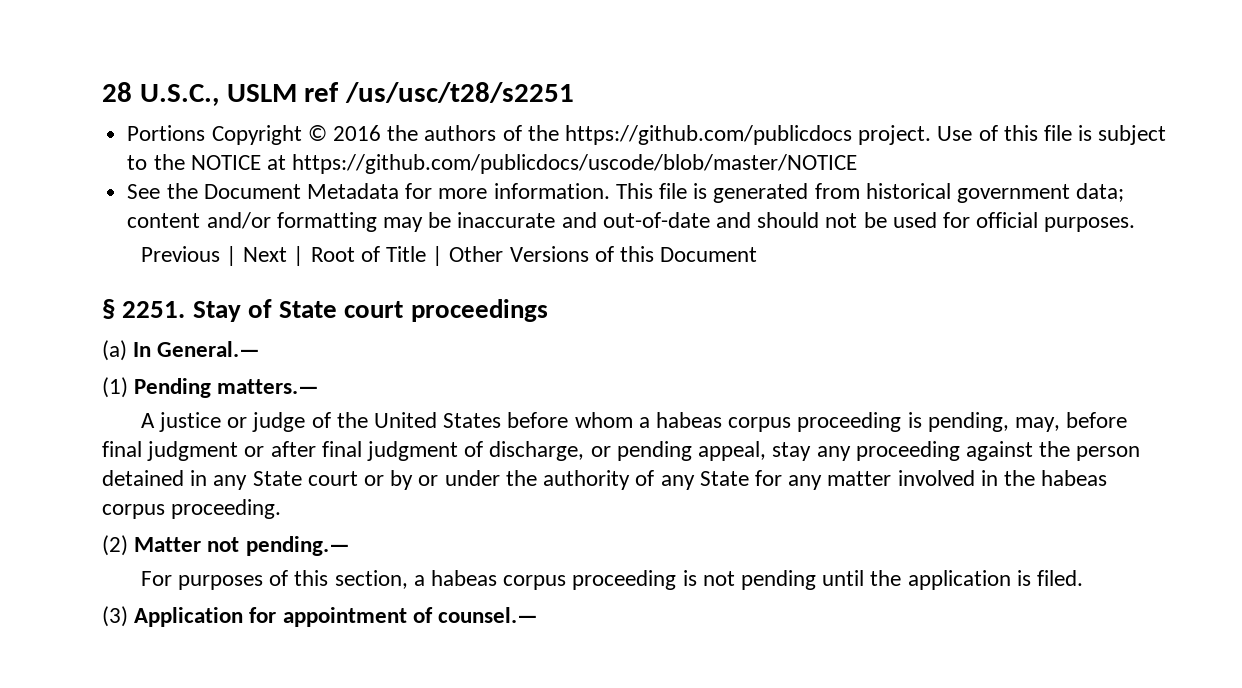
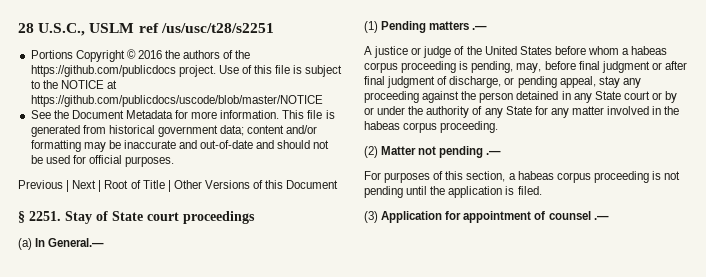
[217,379,320,394] matters.— -> [429,21,488,30] matters .—
[245,536,350,556] pending.— -> [439,146,502,158] pending .—
[438,607,539,623] counsel.— -> [548,211,609,220] counsel .—

